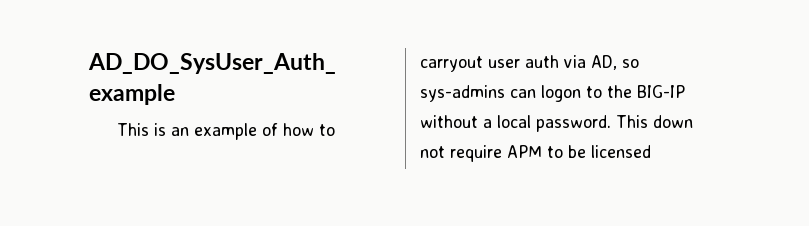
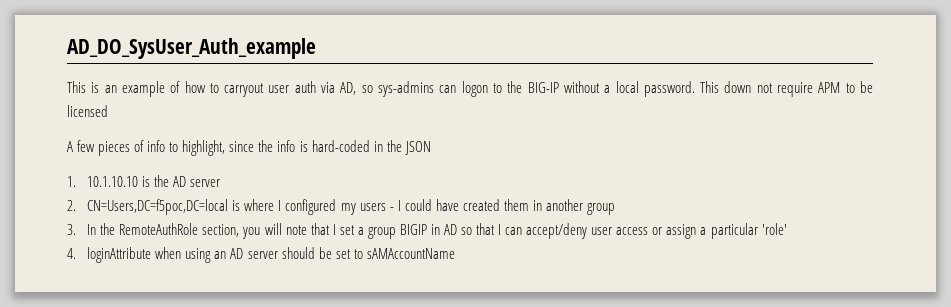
(651, 151) none -> [67,140,431,156] [67,175,221,187] [67,199,616,215] [67,223,787,239] [67,247,455,263] // A few pieces of info to highlight, since the info is hard-coded in the JSON // 1. 10.1.10.10 is the AD server // 2. CN=Users,DC=f5poc,DC=local is where I configured my users - I could have created them in another group // 3. In the RemoteAuthRole section, you will note that I set a group BIGIP in AD so that I can accept/deny user access or assign a particular 'role' // 4. loginAttribute when using an AD server should be set to sAMAccountName

